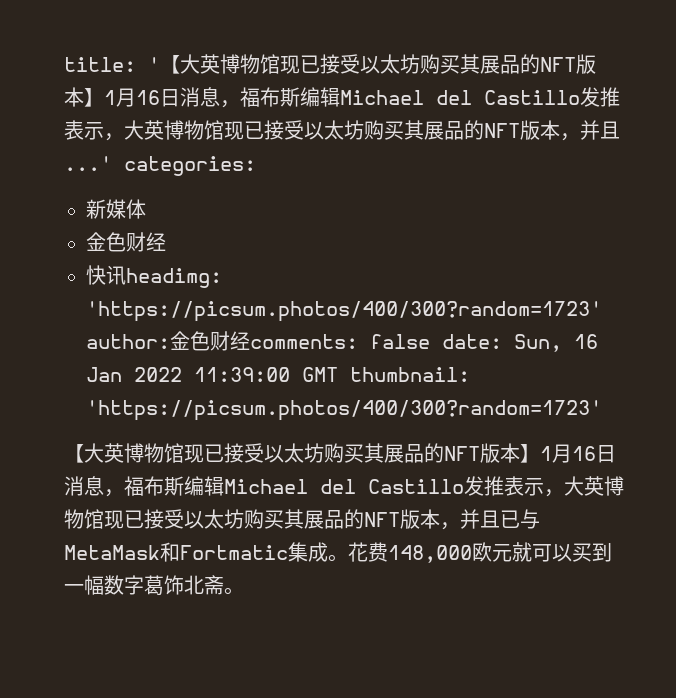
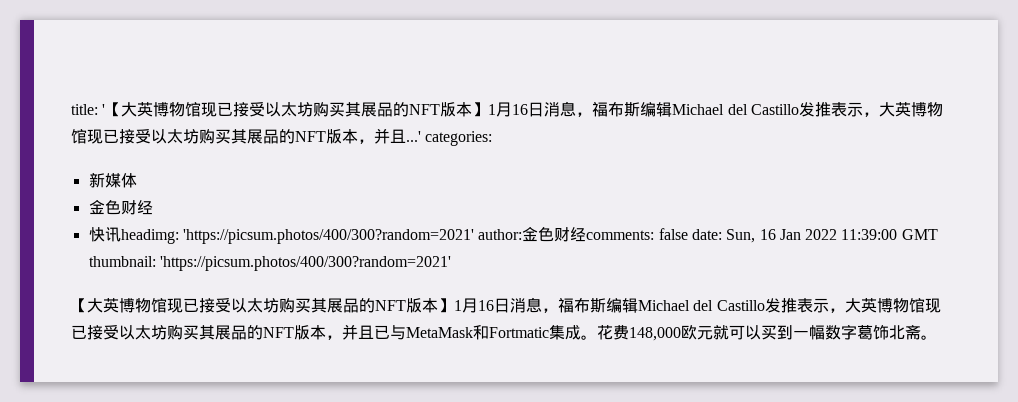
[86,301,602,322] 'https://picsum.photos/400/300?random=1723' -> [182,229,474,244] 'https://picsum.photos/400/300?random=2021'
[86,400,602,421] 'https://picsum.photos/400/300?random=1723' -> [159,256,451,271] 'https://picsum.photos/400/300?random=2021'

